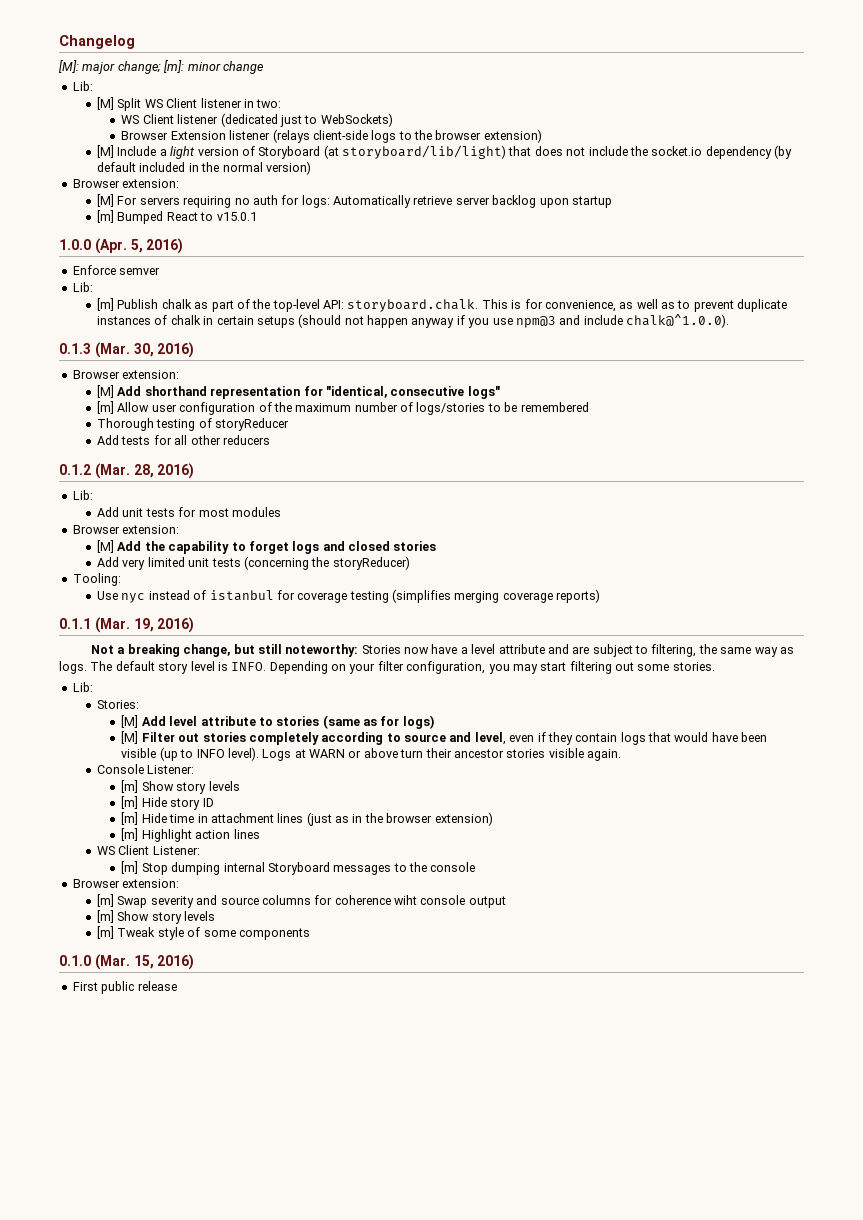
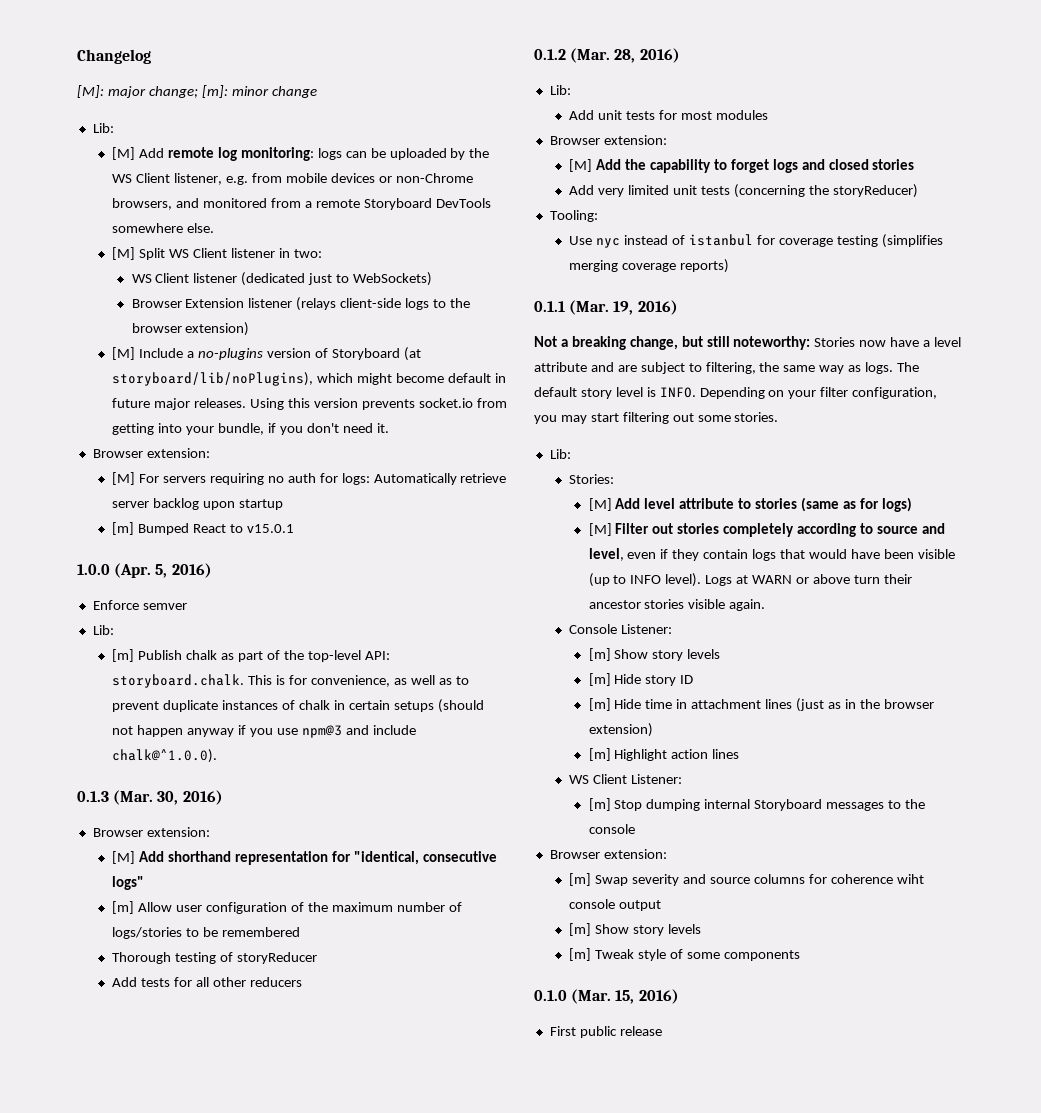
(93, 86) none -> [112,147,490,161] [112,173,473,185] [112,198,491,210] [112,223,215,233] // [M] Add remote log monitoring: logs can be uploaded by the WS Client listener, e.g. from mobile devices or non-Chrome browsers, and monitored from a remote Storyboard DevTools somewhere else.
[170,146,196,159] light -> [197,348,263,360] no-plugins
[342,145,793,159] [97,161,311,175] storyboard/lib/light) that does not include the socket.io dependency (by default included in the normal version) -> [112,372,506,386] [112,398,507,410] [112,423,389,435] storyboard/lib/noPlugins), which might become default in future major releases. Using this version prevents socket.io from getting into your bundle, if you don't need it.

